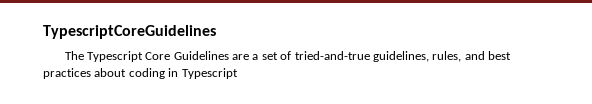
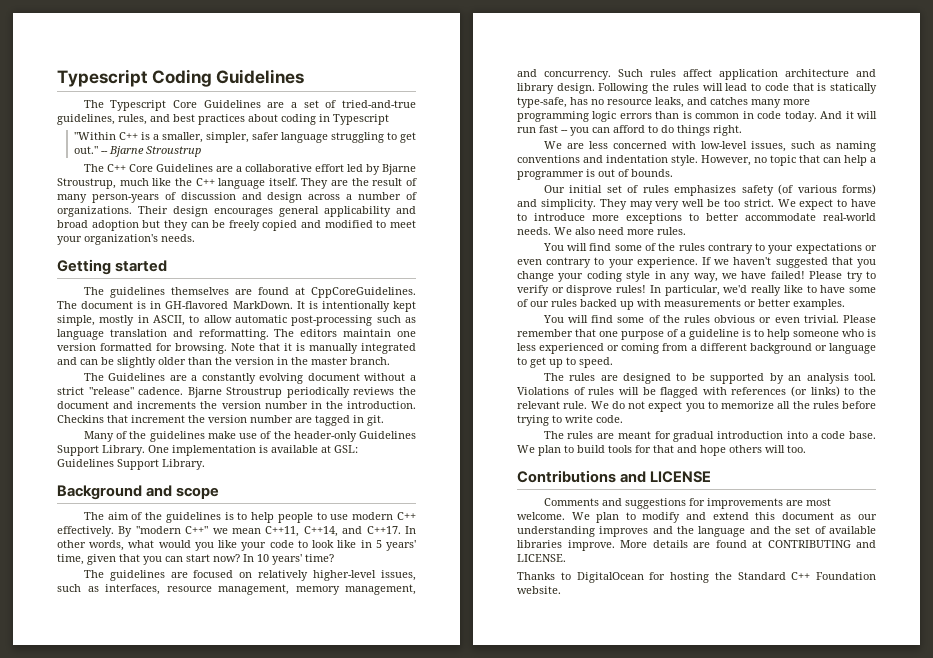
[43,25,216,39] TypescriptCoreGuidelines -> [57,69,305,87] Typescript Coding Guidelines
(238, 73) none -> [73,132,416,143] [73,146,201,157] [83,164,416,175] [57,178,417,189] [57,192,418,203] [57,206,416,217] [57,220,416,231] [57,234,195,245] [57,259,168,275] [83,287,416,298] [57,301,416,312] [57,315,416,326] [57,329,416,340] [57,343,416,354] [57,357,390,368] [83,373,416,384] [57,387,416,398] [57,401,416,409] [57,415,384,426] [83,431,416,442] [57,445,358,456] [57,459,205,470] [57,485,220,500] [83,512,416,523] [57,526,416,537] [57,540,416,551] [57,554,334,565] [83,570,416,581] [57,584,416,595] [517,69,876,80] [517,83,877,94] [517,97,810,108] [517,111,877,122] [517,125,742,136] [543,141,876,152] [517,155,876,166] [517,169,673,180] [543,184,876,196] [517,199,876,210] [517,213,876,224] [517,227,686,235] [542,243,877,254] [517,257,876,268] [517,271,876,282] [517,285,876,296] [517,299,845,310] [542,315,876,323] [517,329,876,340] [517,343,876,354] [517,357,613,368] [543,373,876,384] [517,386,876,398] [517,401,876,412] [517,415,623,426] [543,431,876,442] [517,445,806,456] [517,470,712,483] [543,498,831,509] [517,512,877,523] [517,526,876,537] [517,540,876,551] [517,554,566,562] [517,572,876,583] [517,586,561,594] // "Within C++ is a smaller, simpler, safer language struggling to get out." -- Bjarne Stroustrup // The C++ Core Guidelines are a collaborative effort led by Bjarne Stroustrup, much like the C++ language itself. They are the result of many person-years of discussion and design across a number of organizations. Their design encourages general applicability and broad adoption but they can be freely copied and modified to meet your organization's needs. // Getting started // The guidelines themselves are found at CppCoreGuidelines. The document is in GH-flavored MarkDown. It is intentionally kept simple, mostly in ASCII, to allow automatic post-processing such as language translation and reformatting. The editors maintain one version formatted for browsing. Note that it is manually integrated and can be slightly older than the version in the master branch. // The Guidelines are a constantly evolving document without a strict "release" cadence. Bjarne Stroustrup periodically reviews the document and increments the version number in the introduction. Checkins that increment the version number are tagged in git. // Many of the guidelines make use of the header-only Guidelines Support Library. One implementation is available at GSL: Guidelines Support Library. // Background and scope // The aim of the guidelines is to help people to use modern C++ effectively. By "modern C++" we mean C++11, C++14, and C++17. In other words, what would you like your code to look like in 5 years' time, given that you can start now? In 10 years' time? // The guidelines are focused on relatively higher-level issues, such as interfaces, resource management, memory management, and concurrency. Such rules affect application architecture and library design. Following the rules will lead to code that is statically type-safe, has no resource leaks, and catches many more programming logic errors than is common in code today. And it will run fast -- you can afford to do things right. // We are less concerned with low-level issues, such as naming conventions and indentation style. However, no topic that can help a programmer is out of bounds. // Our initial set of rules emphasizes safety (of various forms) and simplicity. They may very well be too strict. We expect to have to introduce more exceptions to better accommodate real-world needs. We also need more rules. // You will find some of the rules contrary to your expectations or even contrary to your experience. If we haven't suggested that you change your coding style in any way, we have failed! Please try to verify or disprove rules! In particular, we'd really like to have some of our rules backed up with measurements or better examples. // You will find some of the rules obvious or even trivial. Please remember that one purpose of a guideline is to help someone who is less experienced or coming from a different background or language to get up to speed. // The rules are designed to be supported by an analysis tool. Violations of rules will be flagged with references (or links) to the relevant rule. We do not expect you to memorize all the rules before trying to write code. // The rules are meant for gradual introduction into a code base. We plan to build tools for that and hope others will too. // Contributions and LICENSE // Comments and suggestions for improvements are most welcome. We plan to modify and extend this document as our understanding improves and the language and the set of available libraries improve. More details are found at CONTRIBUTING and LICENSE. // Thanks to DigitalOcean for hosting the Standard C++ Foundation website.

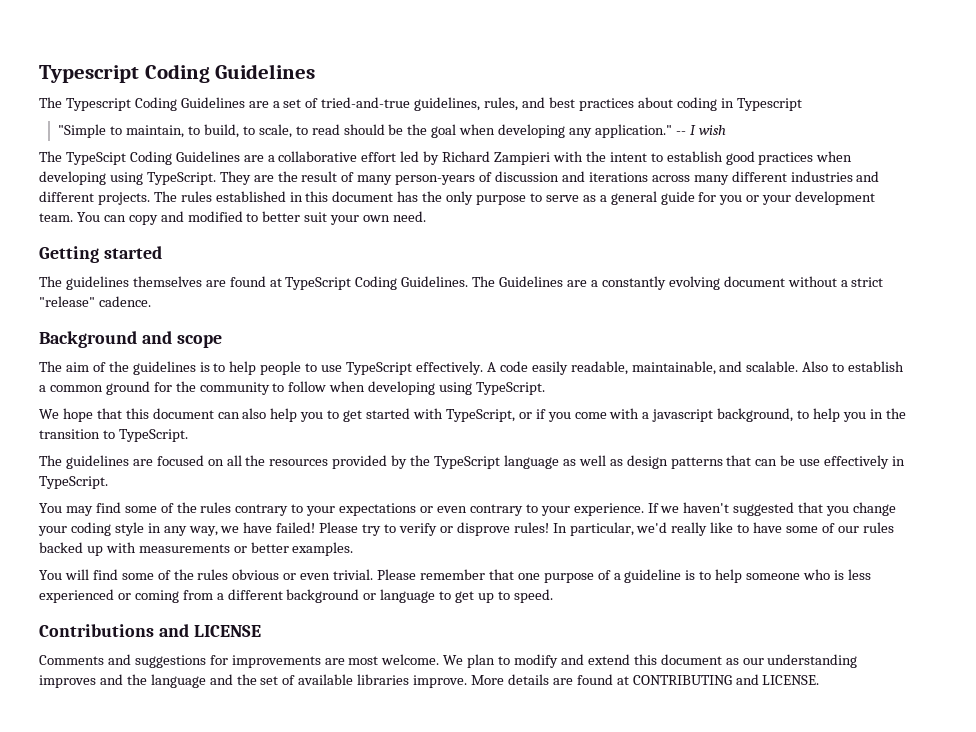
[173,100,198,108] Core -> [134,97,177,111] Coding
[73,132,416,143] [73,146,201,157] [83,164,153,172] "Within C++ is a smaller, simpler, safer language struggling to get out." -- Bjarne Stroustrup // The C++ Core -> [58,124,726,138] [39,151,172,165] "Simple to maintain, to build, to scale, to read should be the goal when developing any application." -- I wish // The TypeScipt Coding
[381,164,416,175] [57,178,298,189] Bjarne Stroustrup, much like the C++ language itself. -> [442,151,853,165] [39,171,216,185] Richard Zampieri with the intent to establish good practices when developing using TypeScript.
[267,192,418,203] [57,206,416,217] [57,220,416,231] [57,234,195,245] design across a number of organizations. Their design encourages general applicability and broad adoption but they can be freely copied and modified to meet your organization's needs. -> [588,171,880,185] [39,191,876,205] [39,211,427,225] iterations across many different industries and different projects. The rules established in this document has the only purpose to serve as a general guide for you or your development team. You can copy and modified to better suit your own need.
[311,287,416,298] [57,301,416,312] [57,315,416,326] [57,329,416,340] [57,343,416,354] [57,357,390,368] CppCoreGuidelines. The document is in GH-flavored MarkDown. It is intentionally kept simple, mostly in ASCII, to allow automatic post-processing such as language translation and reformatting. The editors maintain one version formatted for browsing. Note that it is manually integrated and can be slightly older than the version in the master branch. // -> [285,276,469,290] TypeScript Coding Guidelines.
[187,387,416,398] [57,401,416,409] [57,415,384,426] [83,431,416,442] [57,445,358,456] [57,459,205,470] Bjarne Stroustrup periodically reviews the document and increments the version number in the introduction. Checkins that increment the version number are tagged in git. // Many of the guidelines make use of the header-only Guidelines Support Library. One implementation is available at GSL: Guidelines Support Library. -> (151, 301) none
[352,512,416,520] [57,526,416,537] [57,540,416,551] [57,554,334,565] modern C++ effectively. By "modern C++" we mean C++11, C++14, and C++17. In other words, what would you like your code to look like in 5 years' time, given that you can start now? In 10 years' time? -> [346,361,905,375] [39,381,546,395] [39,408,906,422] [39,429,188,442] TypeScript effectively. A code easily readable, maintainable, and scalable. Also to establish a common ground for the community to follow when developing using TypeScript. // We hope that this document can also help you to get started with TypeScript, or if you come with a javascript background, to help you in the transition to TypeScript.
[258,570,416,581] [57,584,416,595] [517,69,876,80] [517,83,877,94] [517,97,810,108] [517,111,877,122] [517,125,742,136] [543,141,876,152] [517,155,876,166] [517,169,673,180] [543,184,876,196] [517,199,876,210] [517,213,876,224] [517,227,686,235] [542,243,588,251] relatively higher-level issues, such as interfaces, resource management, memory management, and concurrency. Such rules affect application architecture and library design. Following the rules will lead to code that is statically type-safe, has no resource leaks, and catches many more programming logic errors than is common in code today. And it will run fast -- you can afford to do things right. // We are less concerned with low-level issues, such as naming conventions and indentation style. However, no topic that can help a programmer is out of bounds. // Our initial set of rules emphasizes safety (of various forms) and simplicity. They may very well be too strict. We expect to have to introduce more exceptions to better accommodate real-world needs. We also need more rules. // You will -> [226,455,906,469] [39,476,108,489] [39,503,93,516] all the resources provided by the TypeScript language as well as design patterns that can be use effectively in TypeScript. // You may
[543,373,876,384] [517,386,876,398] [517,401,876,412] [517,415,623,426] [543,431,876,442] [517,445,806,456] // The rules are designed to be supported by an analysis tool. Violations of rules will be flagged with references (or links) to the relevant rule. We do not expect you to memorize all the rules before trying to write code. // The rules are meant for gradual introduction into a code base. We plan to build tools for that and hope others will too. -> (553, 596) none
[517,572,876,583] [517,586,561,594] // Thanks to DigitalOcean for hosting the Standard C++ Foundation website. -> (820, 680) none

